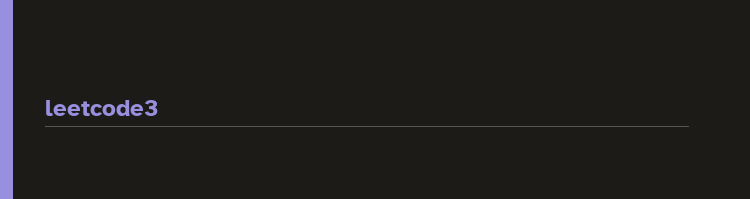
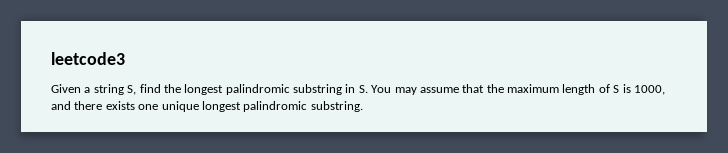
(159, 108) none -> [51,84,665,95] [51,101,363,112] // Given a string S, find the longest palindromic substring in S. You may assume that the maximum length of S is 1000, and there exists one unique longest palindromic substring.

